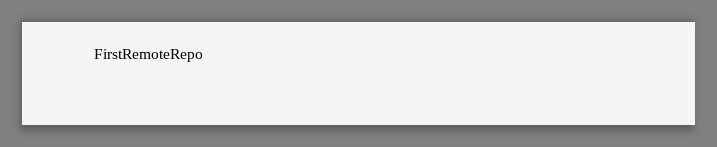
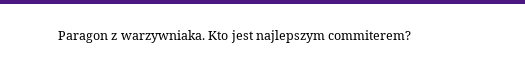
[94,49,203,62] FirstRemoteRepo -> [58,30,412,43] Paragon z warzywniaka. Kto jest najlepszym commiterem?

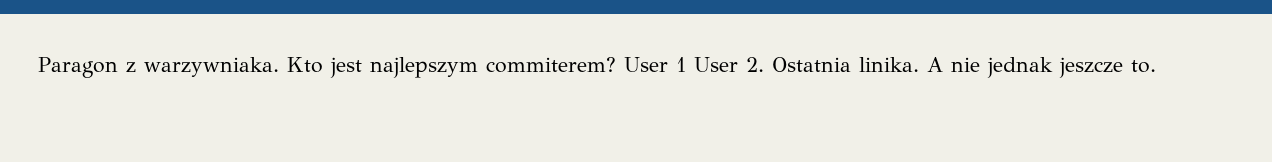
(412, 35) none -> [623,57,1156,78] User 1 User 2. Ostatnia linika. A nie jednak jeszcze to.

